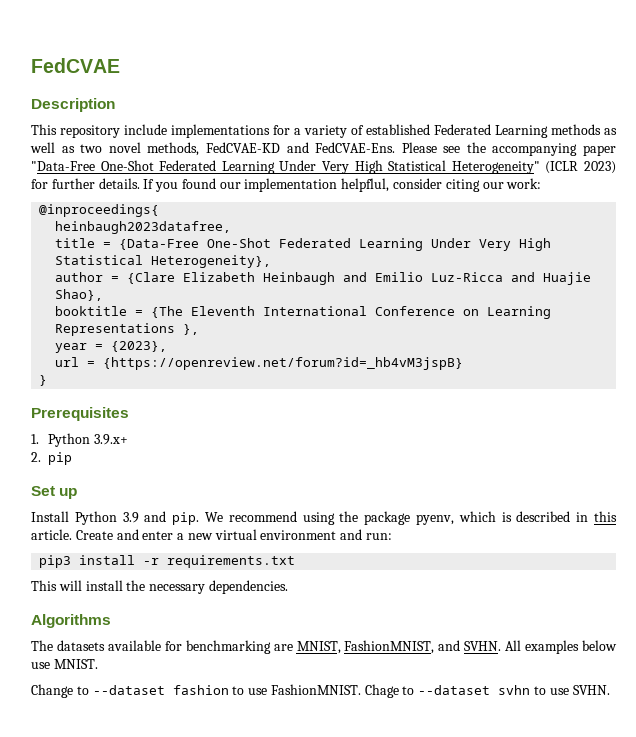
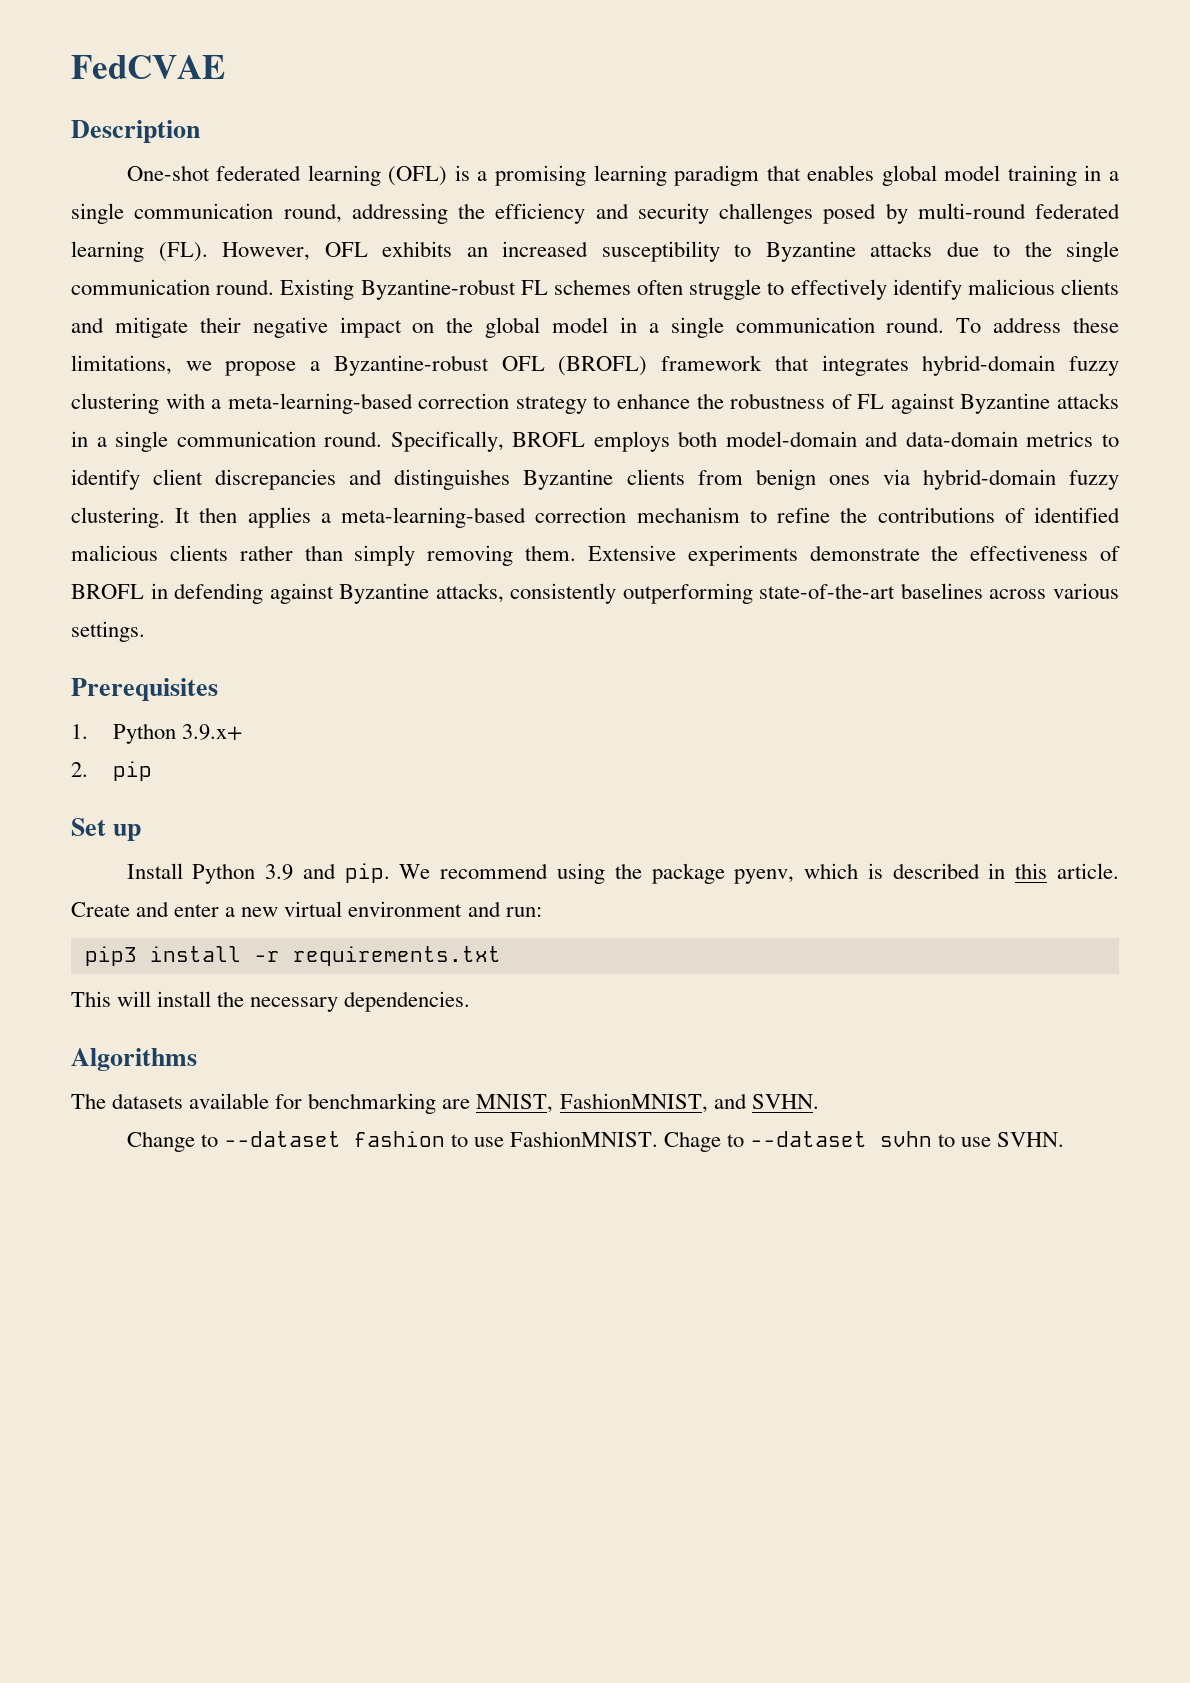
[31,124,617,138] [30,142,616,156] [31,160,617,174] [31,178,542,192] [39,204,160,217] [55,221,232,234] [55,238,552,251] [55,255,272,268] [55,272,592,285] [55,289,104,301] [55,306,552,319] [55,323,200,336] [55,341,168,353] [55,357,464,370] [39,375,48,386] This repository include implementations for a variety of established Federated Learning methods as well as two novel methods, FedCVAE-KD and FedCVAE-Ens. Please see the accompanying paper "Data-Free One-Shot Federated Learning Under Very High Statistical Heterogeneity" (ICLR 2023) for further details. If you found our implementation helpflul, consider citing our work: // @inproceedings{ // heinbaugh2023datafree, // title = {Data-Free One-Shot Federated Learning Under Very High Statistical Heterogeneity}, // author = {Clare Elizabeth Heinbaugh and Emilio Luz-Ricca and Huajie Shao}, // booktitle = {The Eleventh International Conference on Learning Representations }, // year = {2023}, // url = {https://openreview.net/forum?id=_hb4vM3jspB} // } -> [126,165,1120,186] [71,203,1120,224] [71,241,1119,262] [71,279,1119,300] [71,317,1119,338] [71,355,1119,376] [71,393,1119,414] [71,431,1119,452] [71,469,1120,490] [71,507,1121,528] [71,545,1120,566] [71,583,1119,604] [71,621,145,642] One-shot federated learning (OFL) is a promising learning paradigm that enables global model training in a single communication round, addressing the efficiency and security challenges posed by multi-round federated learning (FL). However, OFL exhibits an increased susceptibility to Byzantine attacks due to the single communication round. Existing Byzantine-robust FL schemes often struggle to effectively identify malicious clients and mitigate their negative impact on the global model in a single communication round. To address these limitations, we propose a Byzantine-robust OFL (BROFL) framework that integrates hybrid-domain fuzzy clustering with a meta-learning-based correction strategy to enhance the robustness of FL against Byzantine attacks in a single communication round. Specifically, BROFL employs both model-domain and data-domain metrics to identify client discrepancies and distinguishes Byzantine clients from benign ones via hybrid-domain fuzzy clustering. It then applies a meta-learning-based correction mechanism to refine the contributions of identified malicious clients rather than simply removing them. Extensive experiments demonstrate the effectiveness of BROFL in defending against Byzantine attacks, consistently outperforming state-of-the-art baselines across various settings.
[505,640,617,654] [31,659,98,669] All examples below use MNIST. -> (819, 1101) none

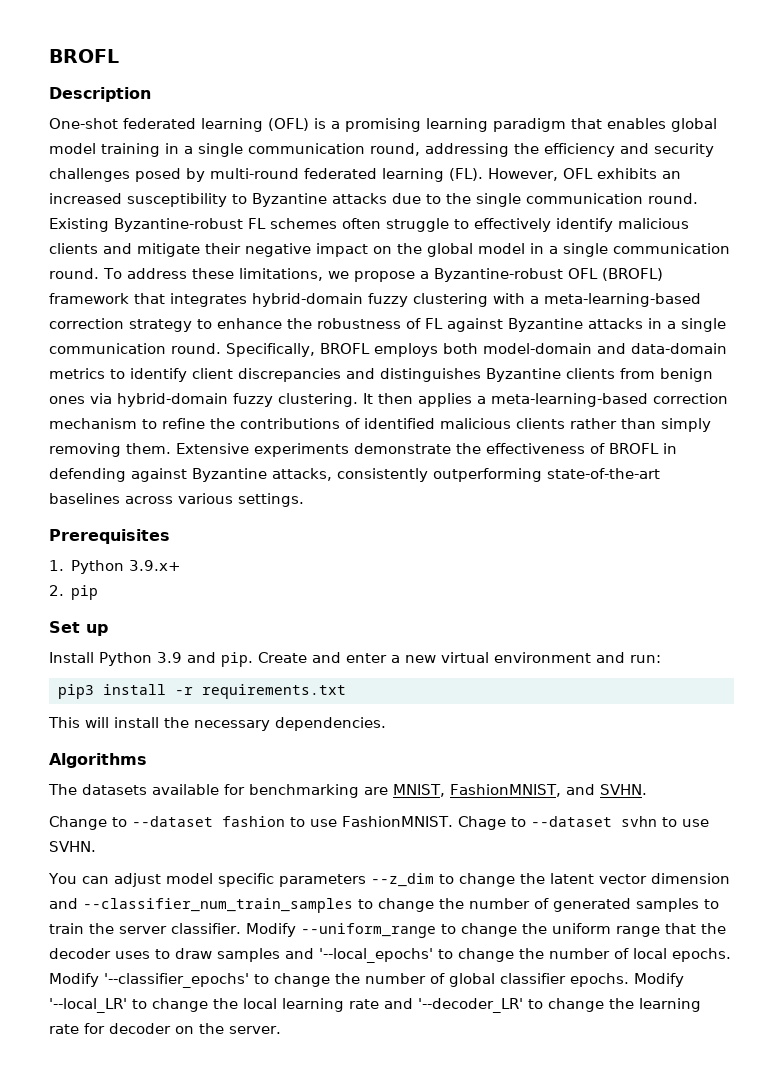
[71,55,225,79] FedCVAE -> [49,49,119,63] BROFL
[399,863,1120,884] We recommend using the package pyenv, which is described in this article. -> (253, 659) none
(1065, 1139) none -> [48,873,730,887] [49,898,719,913] [49,923,726,938] [49,948,731,963] [49,973,684,988] [49,998,701,1013] [49,1023,281,1034] // You can adjust model specific parameters --z_dim to change the latent vector dimension and --classifier_num_train_samples to change the number of generated samples to train the server classifier. Modify --uniform_range to change the uniform range that the decoder uses to draw samples and '--local_epochs' to change the number of local epochs. Modify '--classifier_epochs' to change the number of global classifier epochs. Modify '--local_LR' to change the local learning rate and '--decoder_LR' to change the learning rate for decoder on the server.

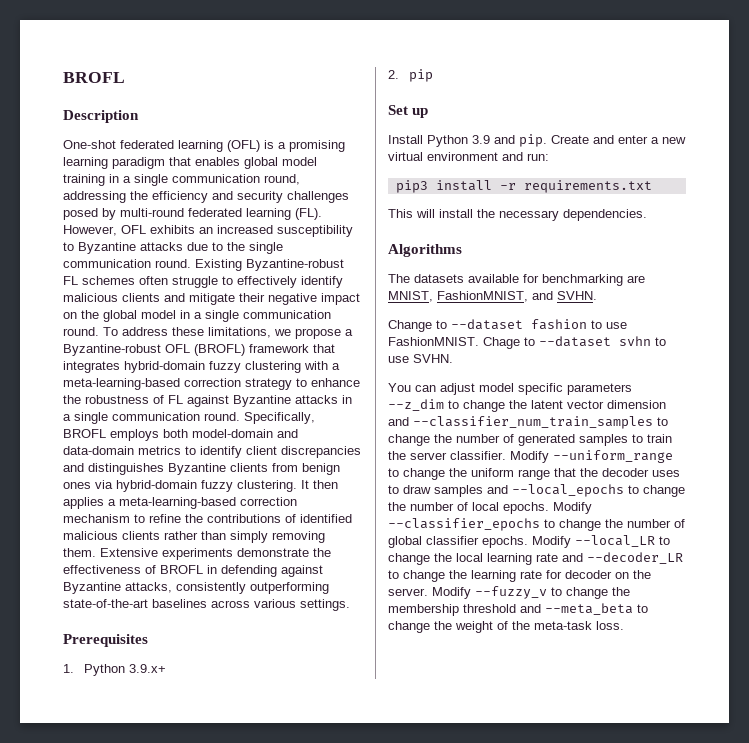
[319,948,433,963] '--local_epochs' -> [512,484,624,497] --local_epochs
[104,973,249,988] '--classifier_epochs' -> [388,518,540,531] --classifier_epochs
[49,998,127,1013] '--local_LR' -> [575,535,655,547] --local_LR
[418,998,523,1013] '--decoder_LR' -> [587,552,683,564] --decoder_LR
(281, 1030) none -> [432,586,630,599] [388,603,648,616] [388,621,624,633] Modify --fuzzy_v to change the membership threshold and --meta_beta to change the weight of the meta-task loss.

